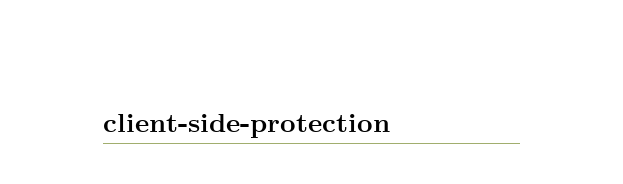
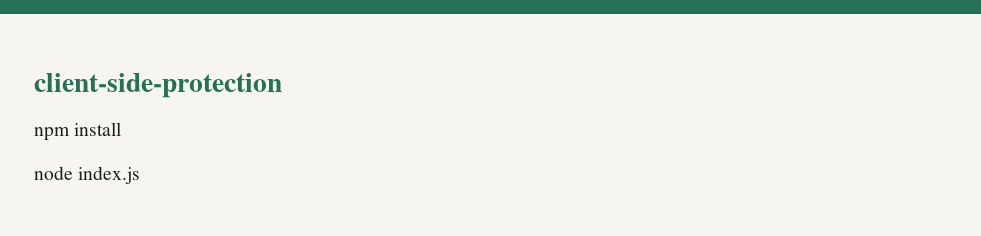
(390, 126) none -> [34,122,122,141] [34,166,141,184] // npm install // node index.js

